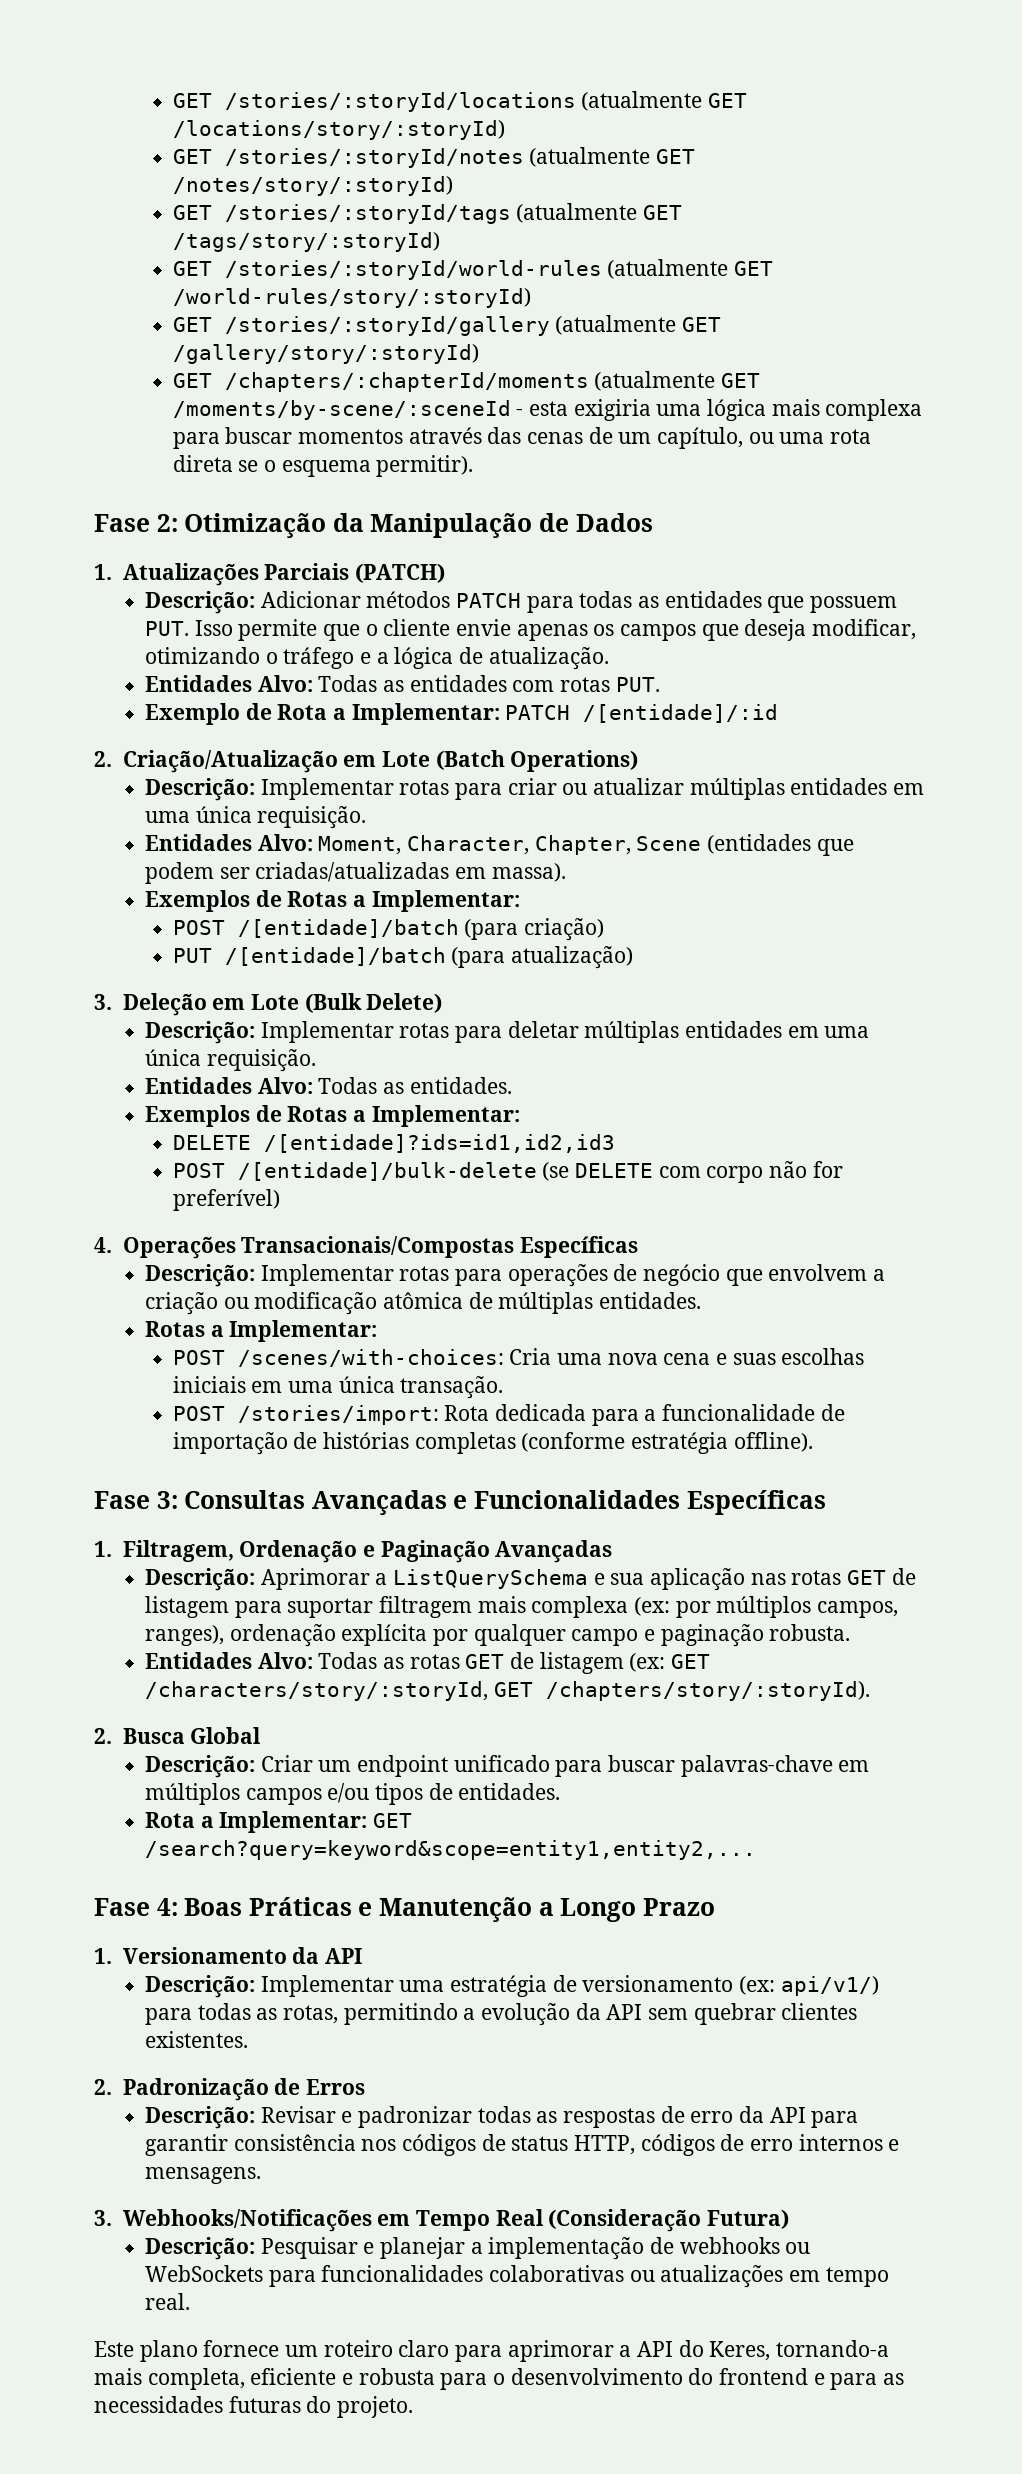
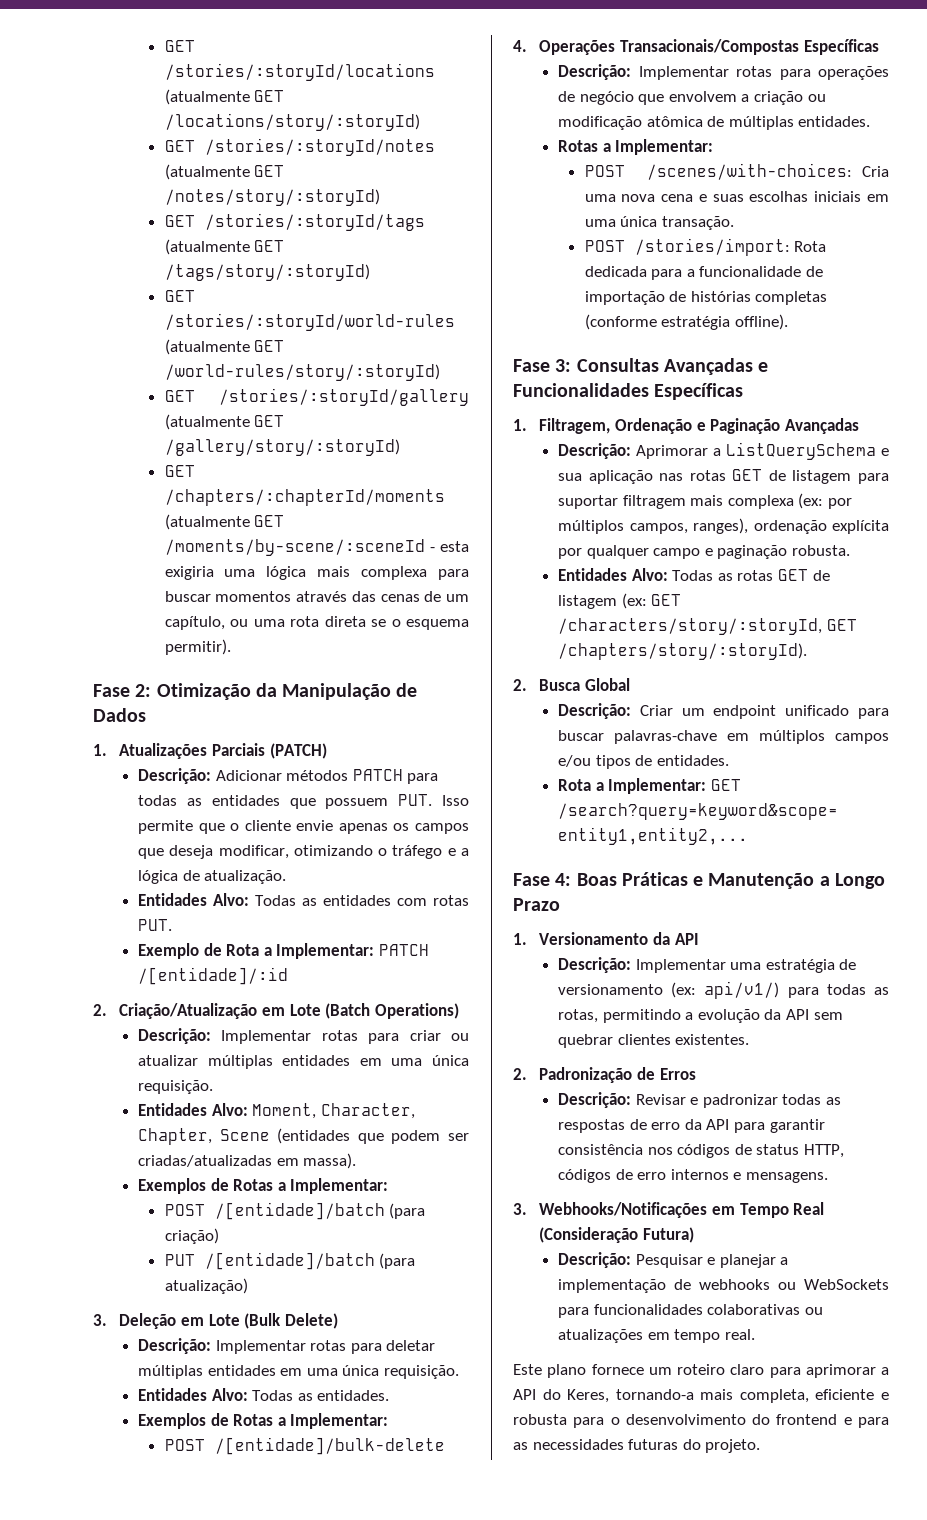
[172,1134,615,1153] // DELETE /[entidade]?ids=id1,id2,id3 -> (389, 1421) none
[542,1161,843,1183] [172,1189,280,1211] (se DELETE com corpo não for preferível) -> (445, 1446) none

